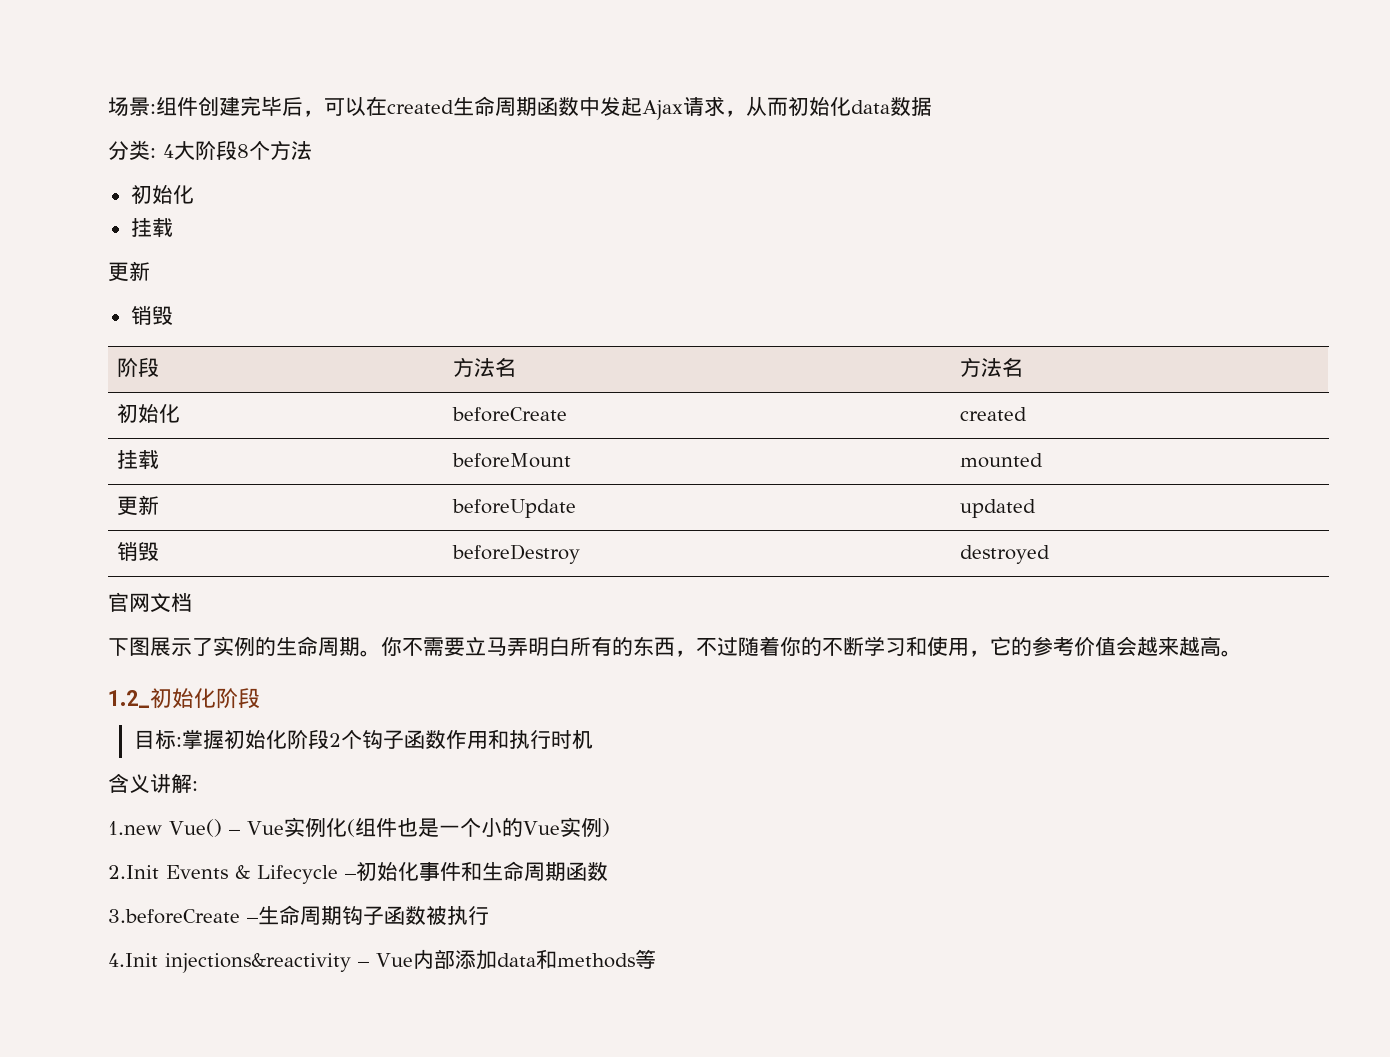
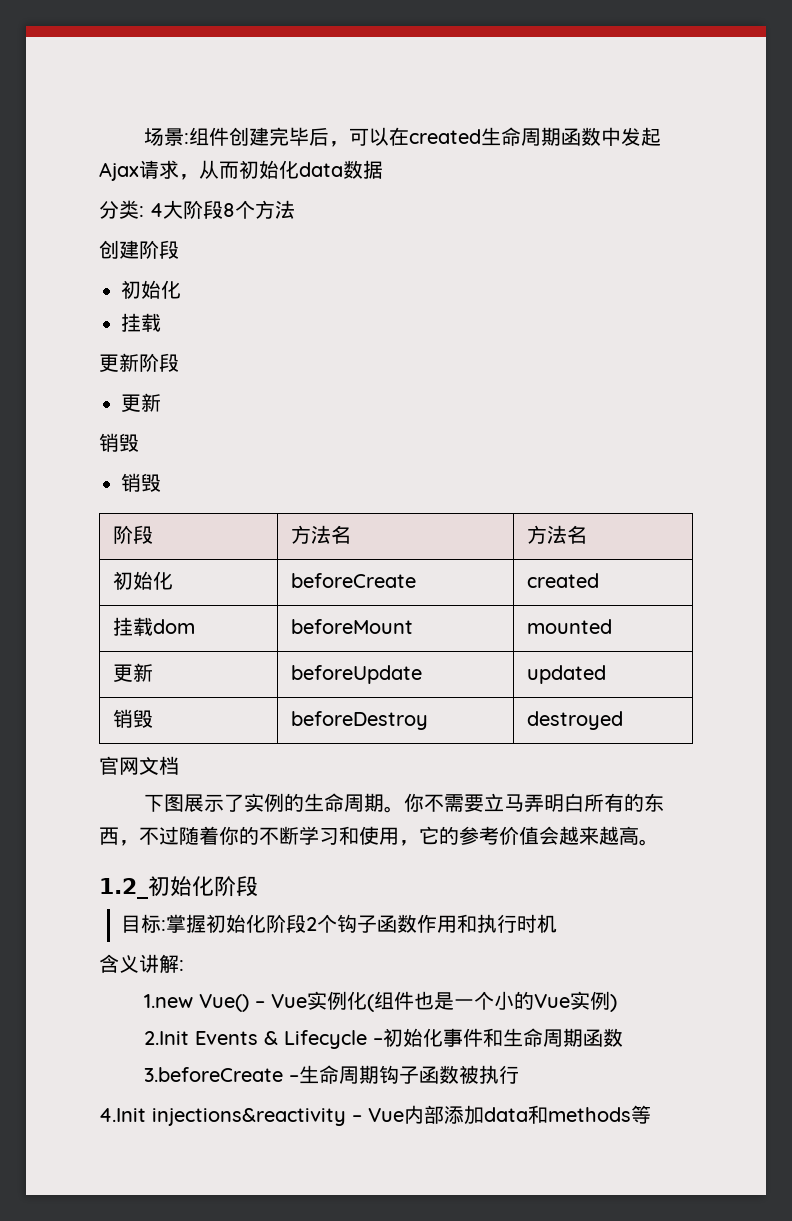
(312, 150) none -> [99,240,179,259] // 创建阶段
(150, 271) none -> [139,353,179,372] [121,393,161,412] [99,433,139,452] 阶段 // 更新 // 销毁
(160, 460) none -> [152,619,195,634] dom

